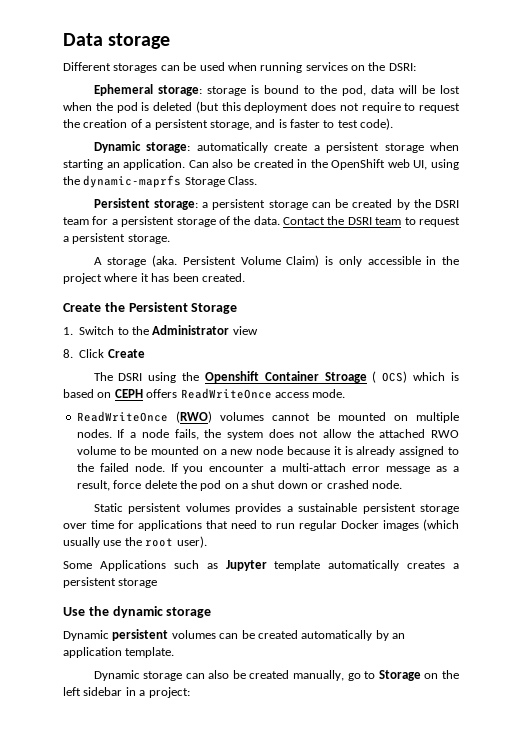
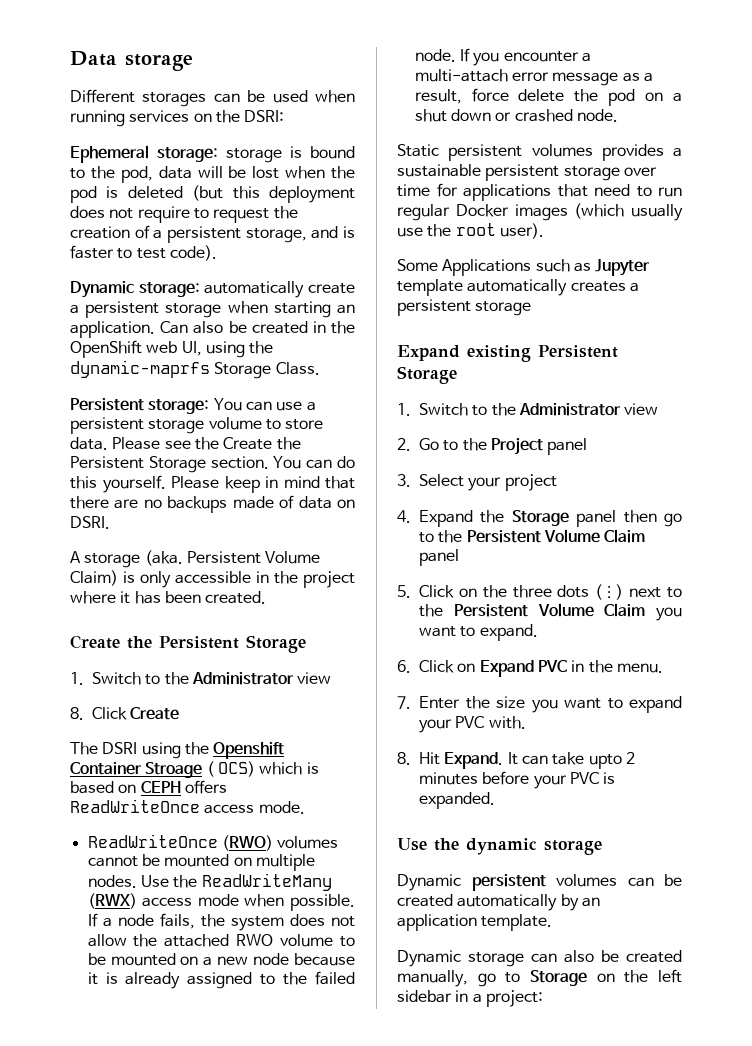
[202,199,459,210] [63,216,460,227] [63,233,170,244] a persistent storage can be created by the DSRI team for a persistent storage of the data. Contact the DSRI team to request a persistent storage. -> [213,398,316,411] [70,417,324,434] [70,437,301,450] [70,456,355,473] [70,475,355,493] [70,495,355,513] [70,516,110,529] You can use a persistent storage volume to store data. Please see the Create the Persistent Storage section. You can do this yourself. Please keep in mind that there are no backups made of data on DSRI.
(112, 433) none -> [140,873,332,891] [87,893,355,911] Use the ReadWriteMany (RWX) access mode when possible.
(158, 583) none -> [397,345,618,362] [397,366,457,384] [397,403,659,416] [397,437,588,455] [397,474,557,491] [397,510,682,527] [419,529,646,543] [419,549,459,566] [397,584,682,600] [419,603,682,621] [419,624,538,641] [397,660,663,677] [397,696,682,713] [419,716,526,733] [397,752,635,769] [419,771,616,789] [419,792,495,809] // Expand existing Persistent Storage // 1. Switch to the Administrator view // 2. Go to the Project panel // 3. Select your project // 4. Expand the Storage panel then go to the Persistent Volume Claim panel // 5. Click on the three dots (⋮) next to the Persistent Volume Claim you want to expand. // 6. Click on Expand PVC in the menu. // 7. Enter the size you want to expand your PVC with. // 8. Hit Expand. It can take upto 2 minutes before your PVC is expanded.

